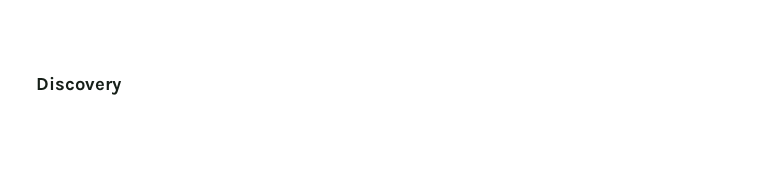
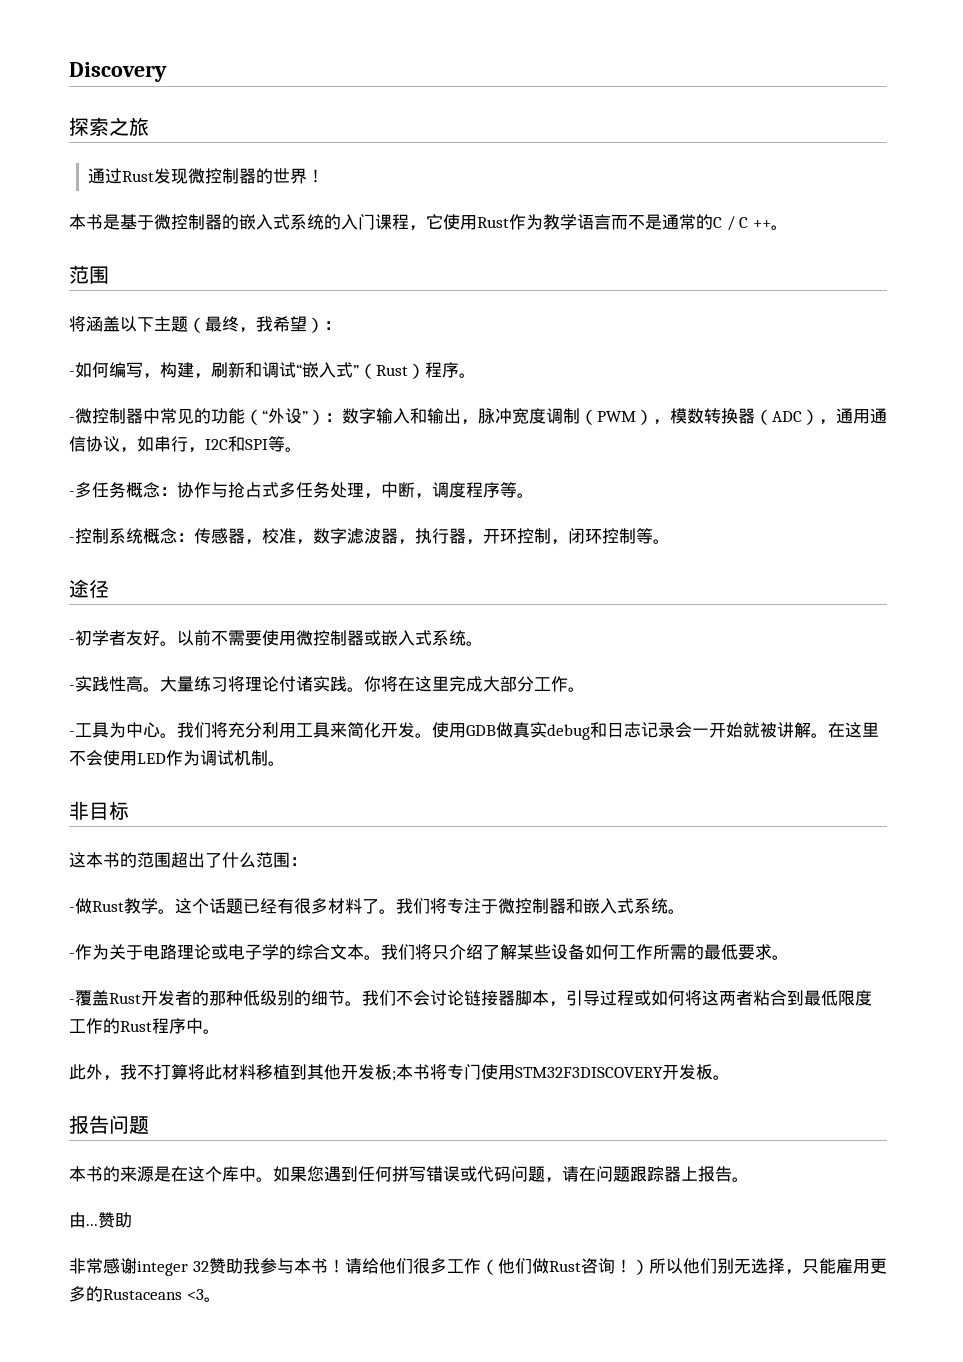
(122, 85) none -> [69,117,149,136] [88,168,325,184] [69,214,788,231] [69,265,109,284] [69,316,341,333] [69,362,476,379] [69,408,887,425] [69,436,302,453] [69,482,534,499] [69,528,670,545] [69,579,109,598] [69,630,483,646] [69,676,585,692] [69,722,879,740] [69,750,285,766] [69,801,129,820] [69,852,307,868] [69,898,685,914] [69,944,789,960] [69,990,872,1007] [69,1018,220,1034] [69,1064,730,1081] [69,1115,149,1134] [69,1166,749,1183] [69,1212,132,1228] [69,1258,887,1276] [69,1286,221,1302] // 探索之旅 // 通过Rust发现微控制器的世界！ // 本书是基于微控制器的嵌入式系统的入门课程，它使用Rust作为教学语言而不是通常的C / C ++。 // 范围 // 将涵盖以下主题（最终，我希望）： // -如何编写，构建，刷新和调试“嵌入式”（Rust）程序。 // -微控制器中常见的功能（“外设”）：数字输入和输出，脉冲宽度调制（PWM），模数转换器（ADC），通用通信协议，如串行，I2C和SPI等。 // -多任务概念：协作与抢占式多任务处理，中断，调度程序等。 // -控制系统概念：传感器，校准，数字滤波器，执行器，开环控制，闭环控制等。 // 途径 // -初学者友好。以前不需要使用微控制器或嵌入式系统。 // -实践性高。大量练习将理论付诸实践。你将在这里完成大部分工作。 // -工具为中心。我们将充分利用工具来简化开发。使用GDB做真实debug和日志记录会一开始就被讲解。在这里不会使用LED作为调试机制。 // 非目标 // 这本书的范围超出了什么范围： // -做Rust教学。这个话题已经有很多材料了。我们将专注于微控制器和嵌入式系统。 // -作为关于电路理论或电子学的综合文本。我们将只介绍了解某些设备如何工作所需的最低要求。 // -覆盖Rust开发者的那种低级别的细节。我们不会讨论链接器脚本，引导过程或如何将这两者粘合到最低限度工作的Rust程序中。 // 此外，我不打算将此材料移植到其他开发板;本书将专门使用STM32F3DISCOVERY开发板。 // 报告问题 // 本书的来源是在这个库中。如果您遇到任何拼写错误或代码问题，请在问题跟踪器上报告。 // 由...赞助 // 非常感谢integer 32赞助我参与本书！请给他们很多工作（他们做Rust咨询！）所以他们别无选择，只能雇用更多的Rustaceans <3。

